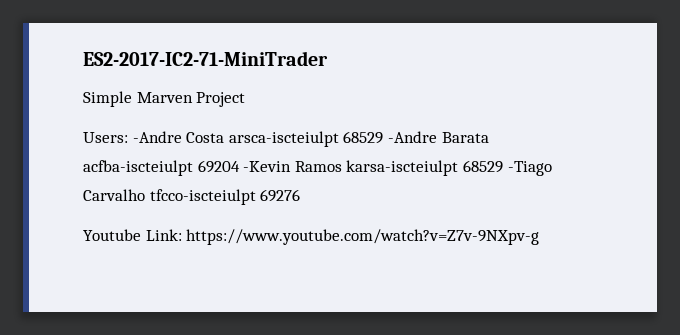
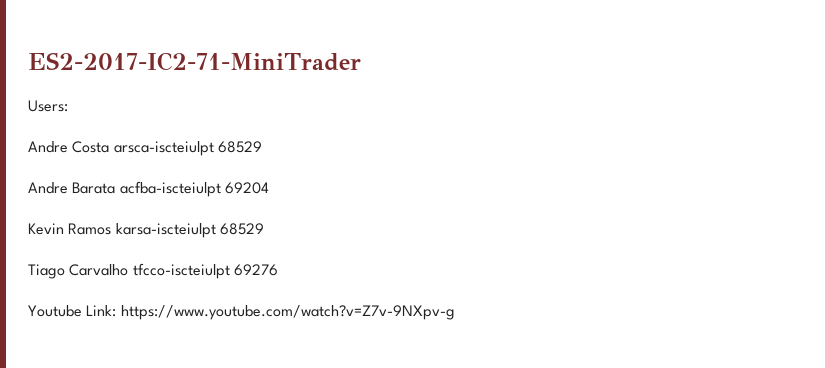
[83,91,246,107] [83,131,182,143] Simple Marven Project // Users: -Andre -> [28,100,68,112] [28,141,68,153] Users: // Andre
[387,131,437,143] -Andre -> [28,182,68,194] // Andre
[243,161,292,172] -Kevin -> [28,223,64,235] // Kevin
[507,161,552,176] -Tiago -> [28,264,65,279] // Tiago

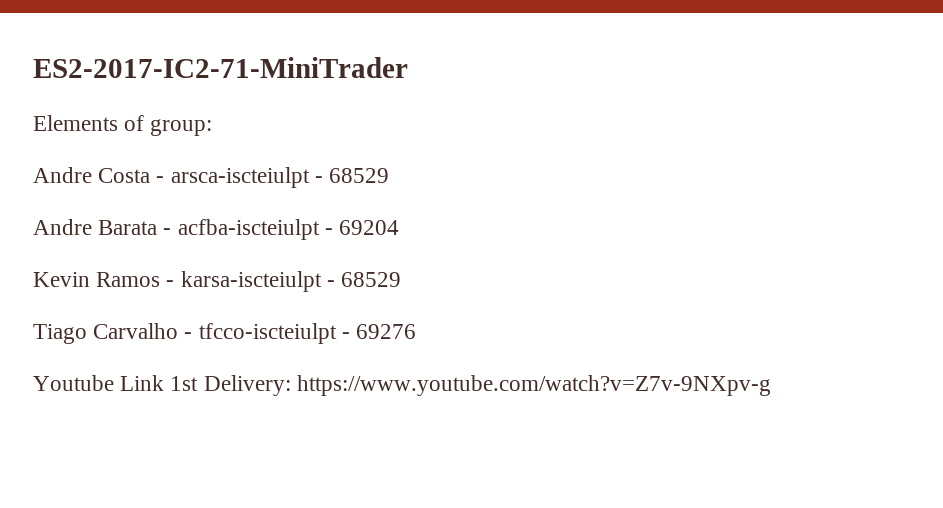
[28,100,68,112] Users: -> [33,115,213,136] Elements of group:
[113,141,214,156] arsca-iscteiulpt -> [156,167,323,188] - arsca-iscteiulpt -
[119,181,221,197] acfba-iscteiulpt -> [163,219,333,240] - acfba-iscteiulpt -
[115,223,216,238] karsa-iscteiulpt -> [166,271,335,292] - karsa-iscteiulpt -
[132,263,230,279] tfcco-iscteiulpt -> [184,323,350,344] - tfcco-iscteiulpt -
[86,305,117,317] Link: -> [120,375,291,396] Link 1st Delivery:

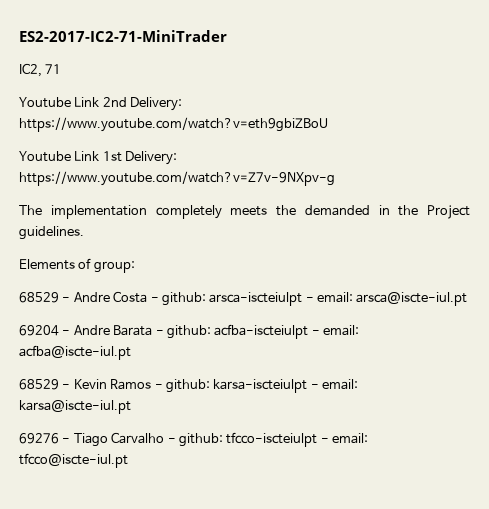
[33,115,213,136] [33,167,390,188] [33,219,400,240] [33,271,402,292] [33,323,417,344] Elements of group: // Andre Costa - arsca-iscteiulpt - 68529 // Andre Barata - acfba-iscteiulpt - 69204 // Kevin Ramos - karsa-iscteiulpt - 68529 // Tiago Carvalho - tfcco-iscteiulpt - 69276 -> [19,63,62,77] [19,97,183,111] [19,117,328,132] IC2, 71 // Youtube Link 2nd Delivery: https://www.youtube.com/watch?v=eth9gbiZBoU
(771, 385) none -> [19,205,470,219] [19,226,84,240] [19,258,135,273] [19,291,468,306] [19,324,359,339] [19,345,131,360] [19,379,358,393] [19,400,131,414] [19,432,368,447] [19,453,128,468] // The implementation completely meets the demanded in the Project guidelines. // Elements of group: // 68529 - Andre Costa - github: arsca-iscteiulpt - email: arsca@iscte-iul.pt // 69204 - Andre Barata - github: acfba-iscteiulpt - email: acfba@iscte-iul.pt // 68529 - Kevin Ramos - github: karsa-iscteiulpt - email: karsa@iscte-iul.pt // 69276 - Tiago Carvalho - github: tfcco-iscteiulpt - email: tfcco@iscte-iul.pt

